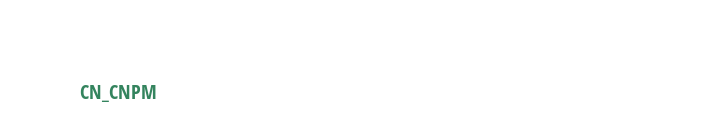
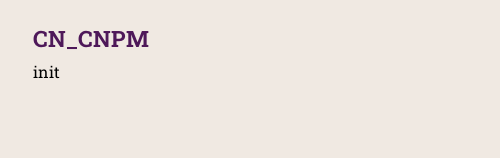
(157, 93) none -> [33,65,60,79] // init

